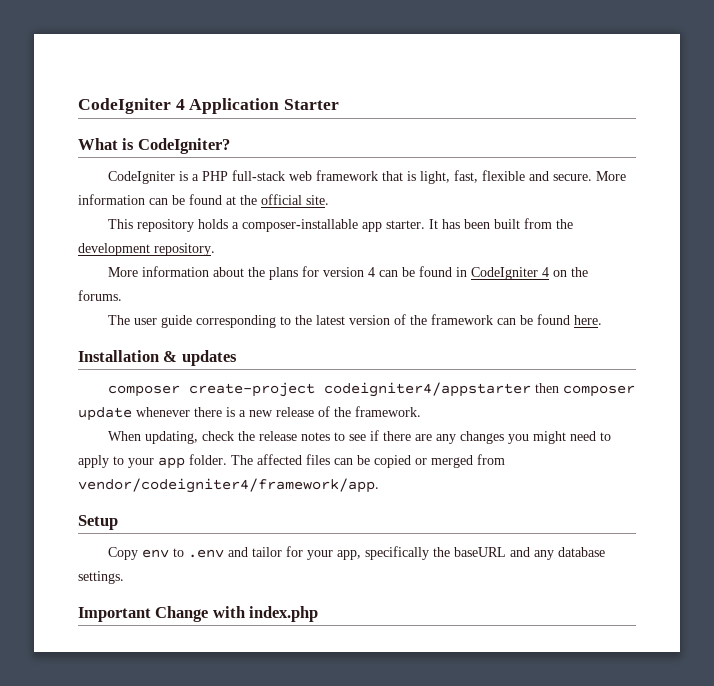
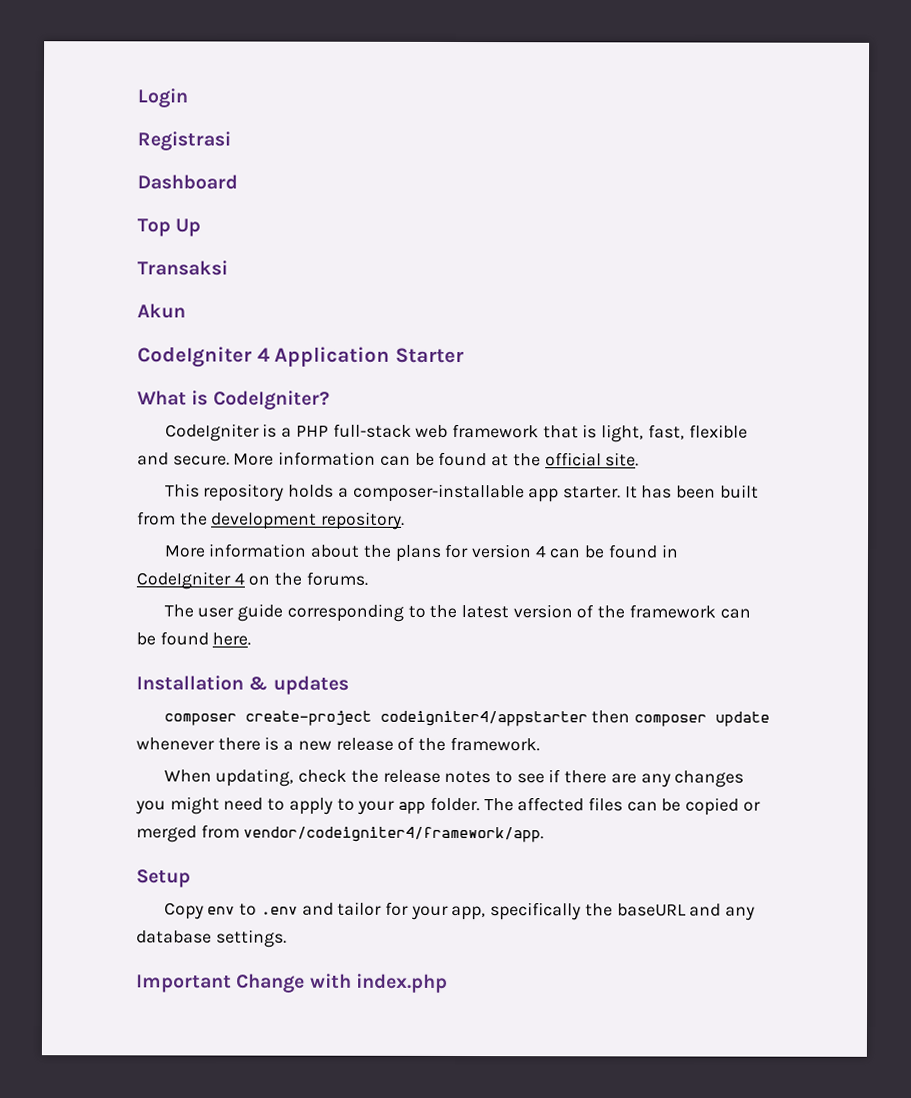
(78, 106) none -> [137,88,188,108] [137,131,231,151] [137,174,238,190] [137,218,202,237] [137,260,228,276] [137,303,186,319] Login // Registrasi // Dashboard // Top Up // Transaksi // Akun //

